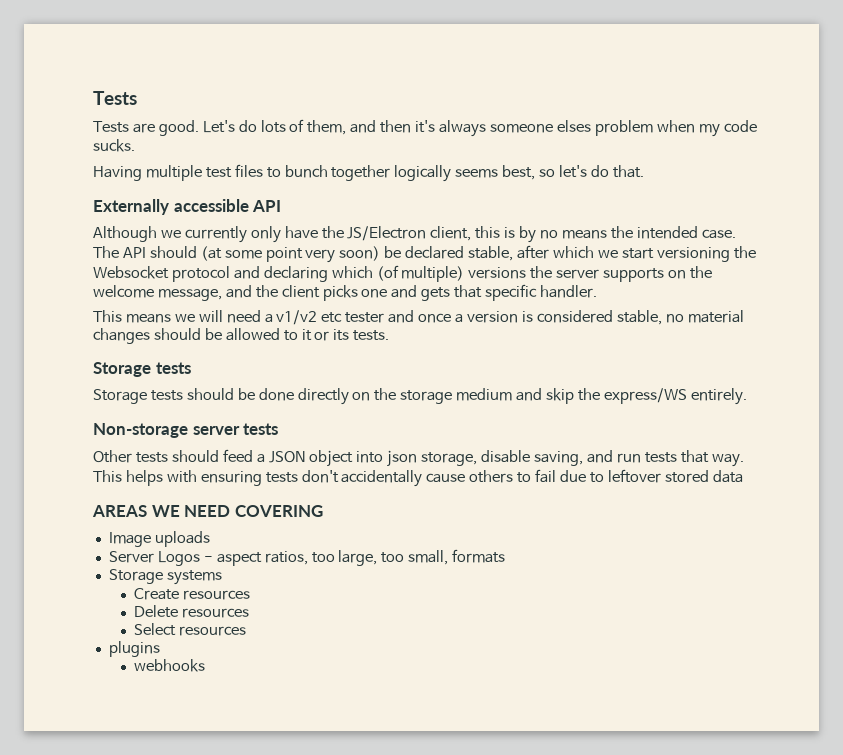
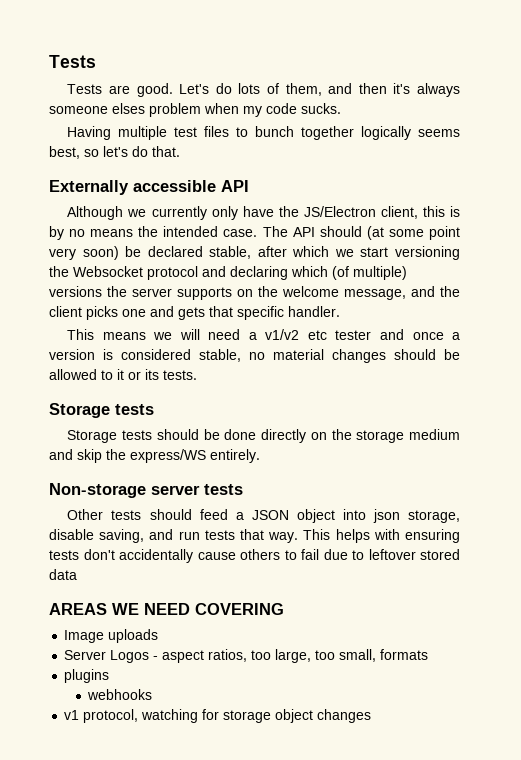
[108,569,222,585] [134,588,251,600] [134,605,250,618] [134,623,247,636] [108,641,160,657] [134,659,206,672] Storage systems // Create resources // Delete resources // Select resources // plugins // webhooks -> [64,669,110,683] [87,689,153,700] [64,709,372,723] plugins // webhooks // v1 protocol, watching for storage object changes

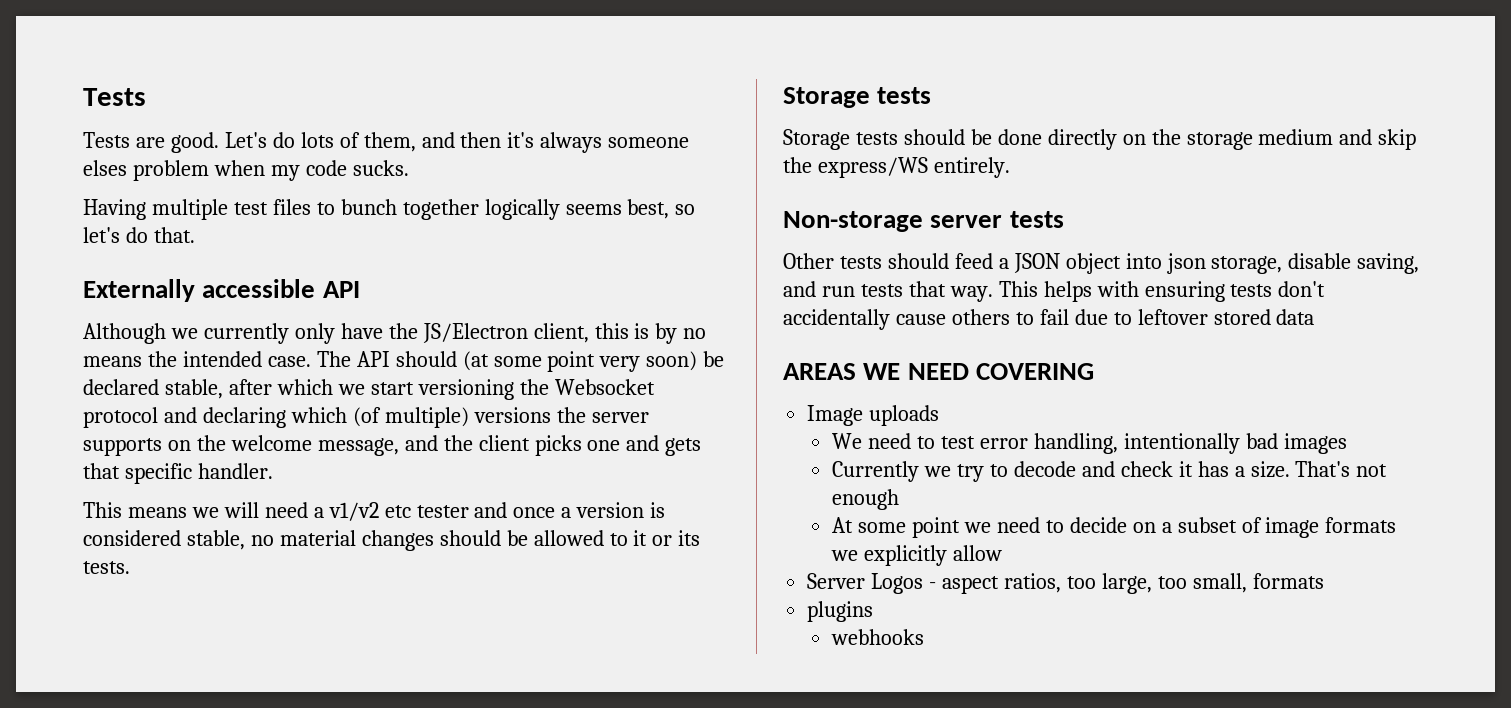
(159, 636) none -> [832,433,1347,454] [832,461,1388,482] [832,489,900,510] [832,517,1397,538] [831,545,1002,566] // We need to test error handling, intentionally bad images // Currently we try to decode and check it has a size. That's not enough // At some point we need to decide on a subset of image formats we explicitly allow
[64,709,372,723] // v1 protocol, watching for storage object changes -> (925, 637) none

